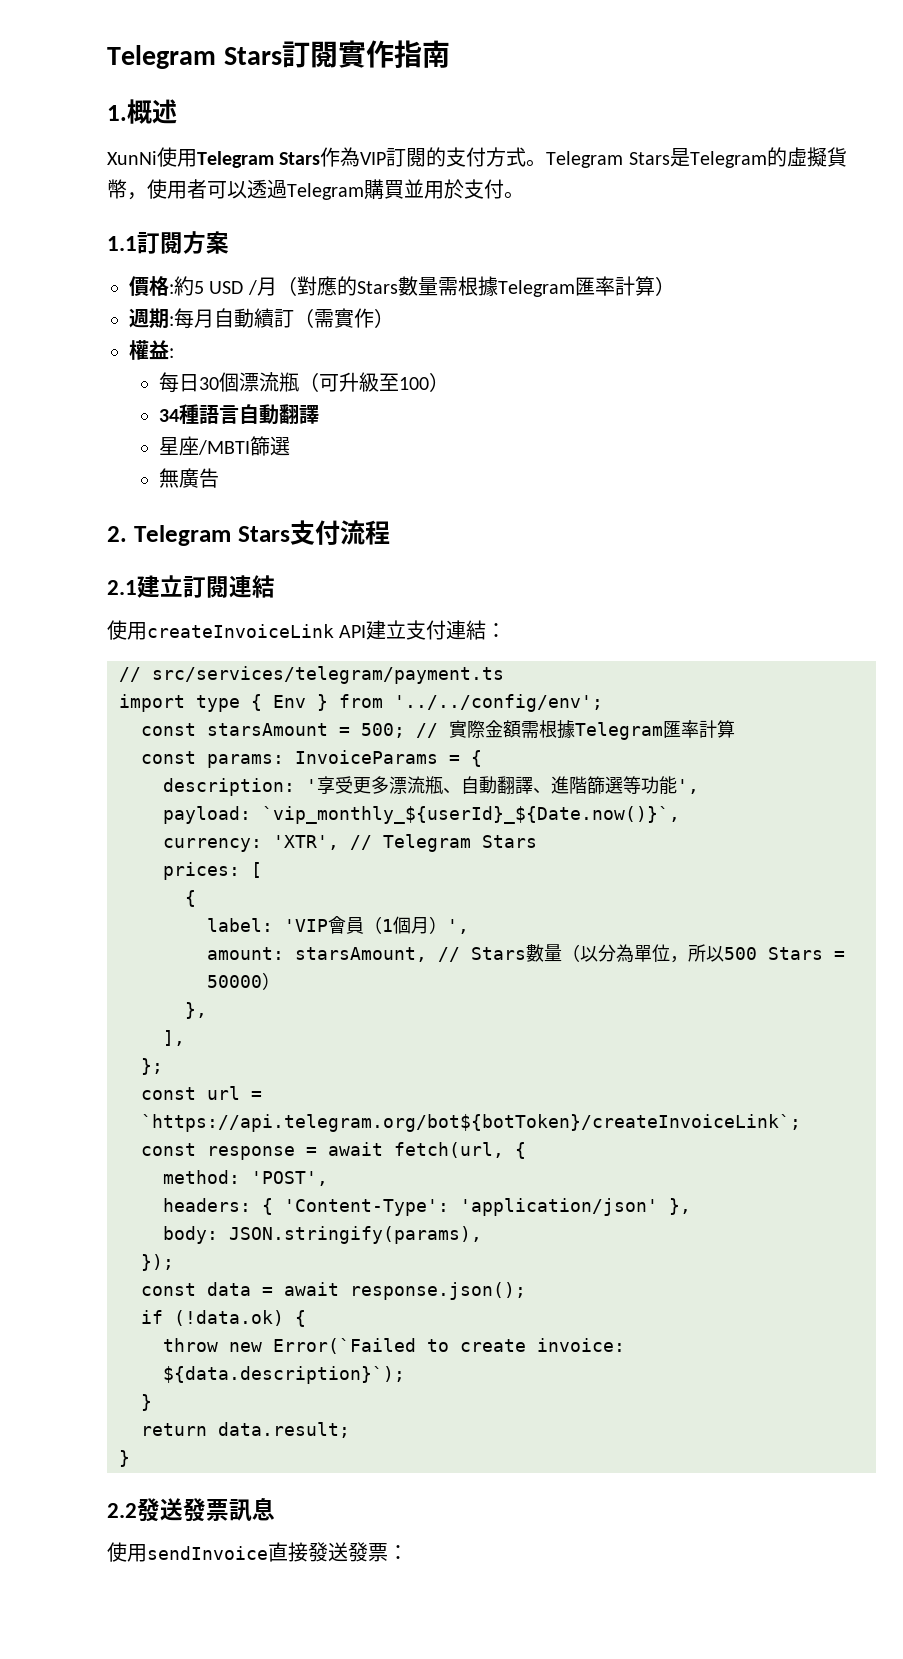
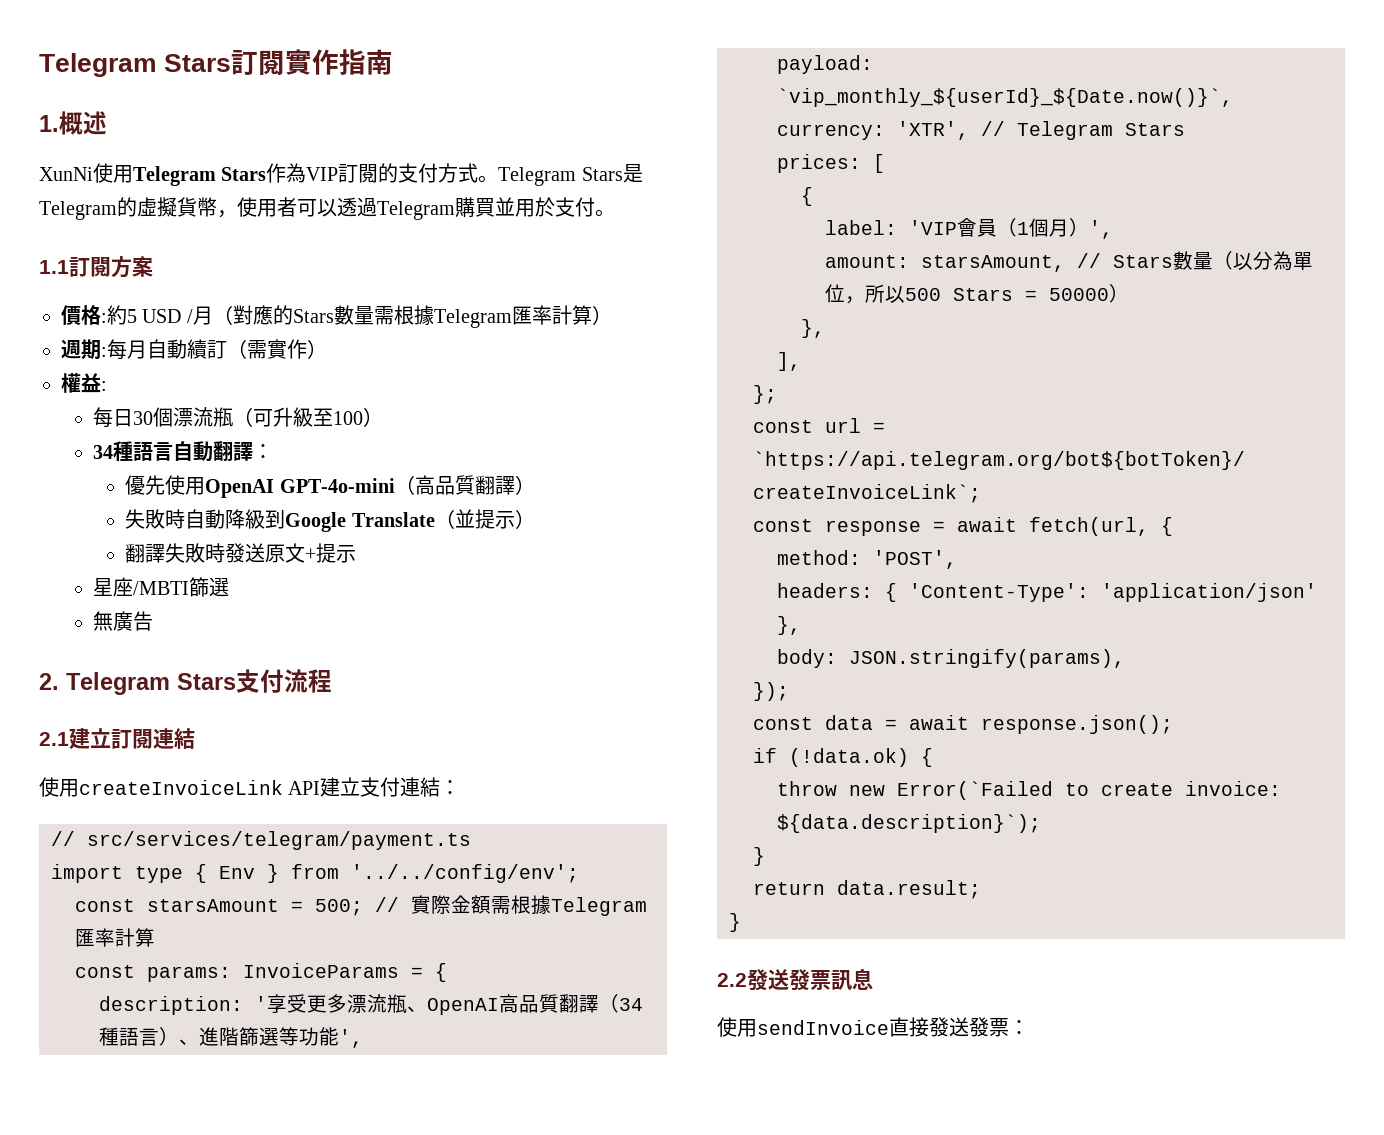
(320, 414) none -> [253,444,274,459] [125,475,535,498] [125,509,535,532] [125,543,357,563] ： // 優先使用OpenAI GPT-4o-mini（高品質翻譯） // 失敗時自動降級到Google Translate（並提示） // 翻譯失敗時發送原文+提示
[461,776,533,794] 自動翻譯 -> [427,994,643,1015] [99,1027,179,1046] OpenAI高品質翻譯（34種語言）

